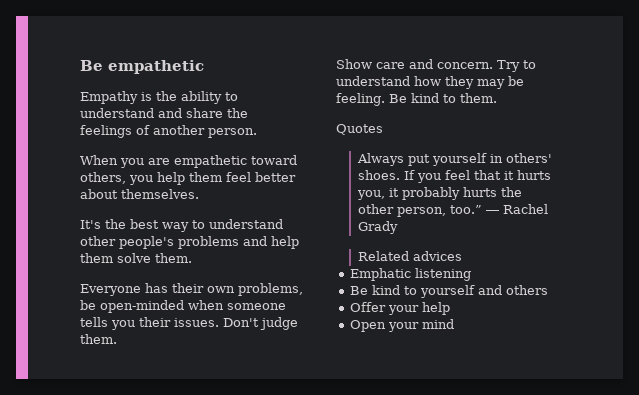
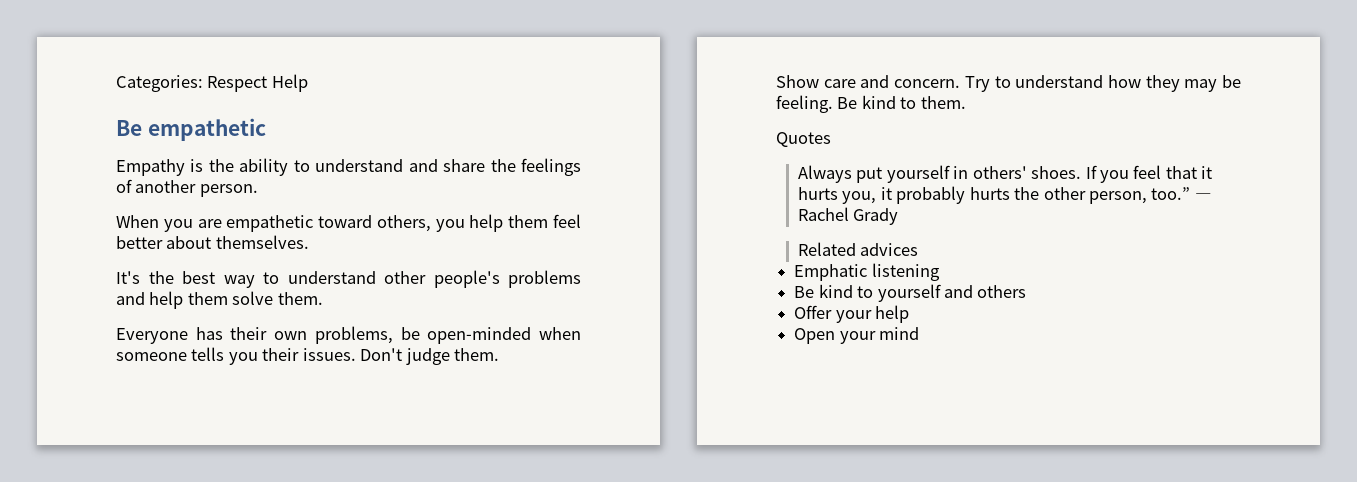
(80, 65) none -> [116,74,308,92] Categories: Respect Help //

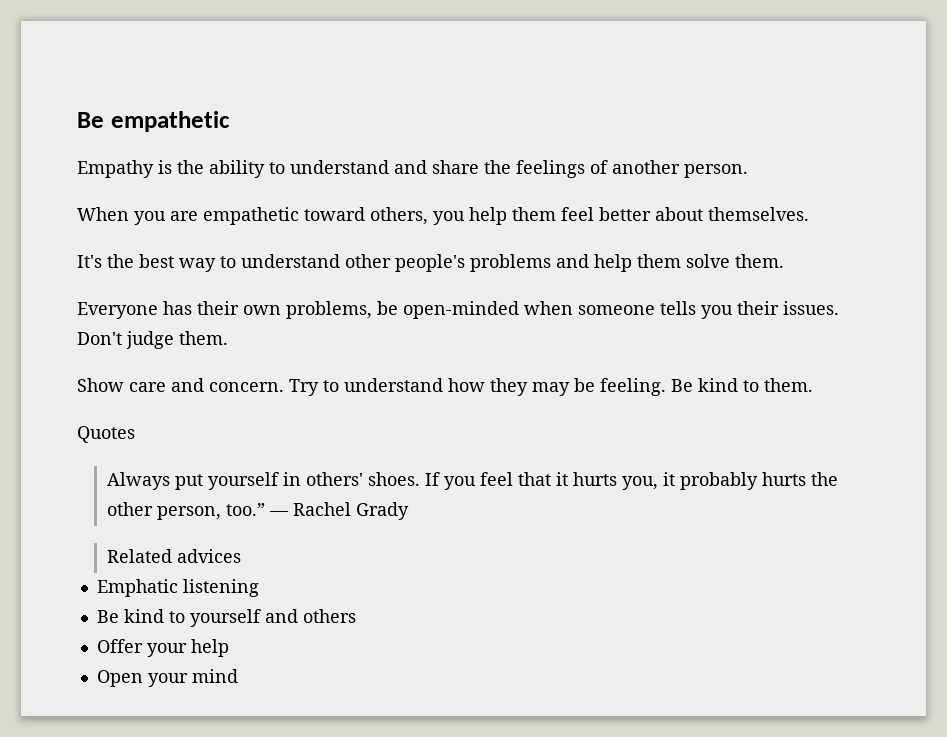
[116,74,308,92] Categories: Respect Help // -> (77, 120) none

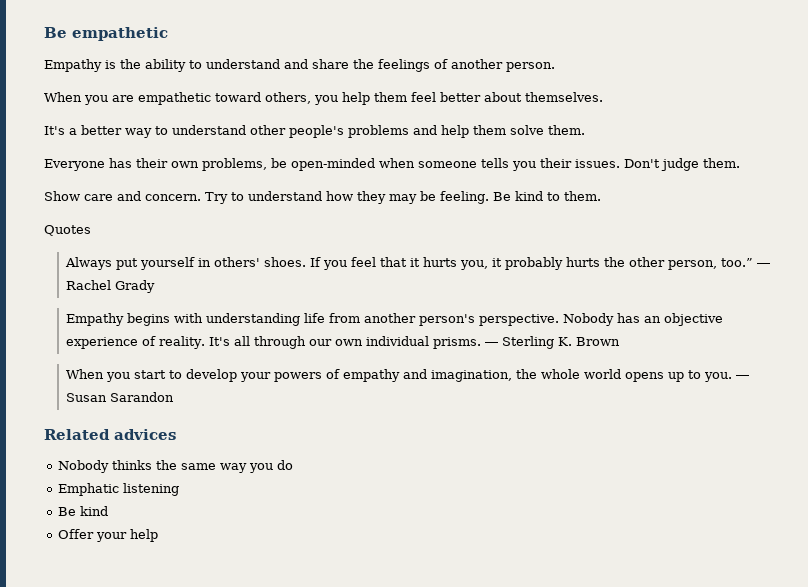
[107,254,174,268] the best -> [69,125,122,135] a better
[106,549,241,563] Related advices -> [66,313,724,326] [66,336,621,349] [66,369,750,382] [66,392,175,402] [44,429,176,440] [58,460,294,473] Empathy begins with understanding life from another person's perspective. Nobody has an objective experience of reality. It's all through our own individual prisms. ― Sterling K. Brown // When you start to develop your powers of empathy and imagination, the whole world opens up to you. ― Susan Sarandon // Related advices // Nobody thinks the same way you do
[168,609,356,627] to yourself and others -> (109, 511) none
[96,669,238,687] // Open your mind -> (159, 535) none

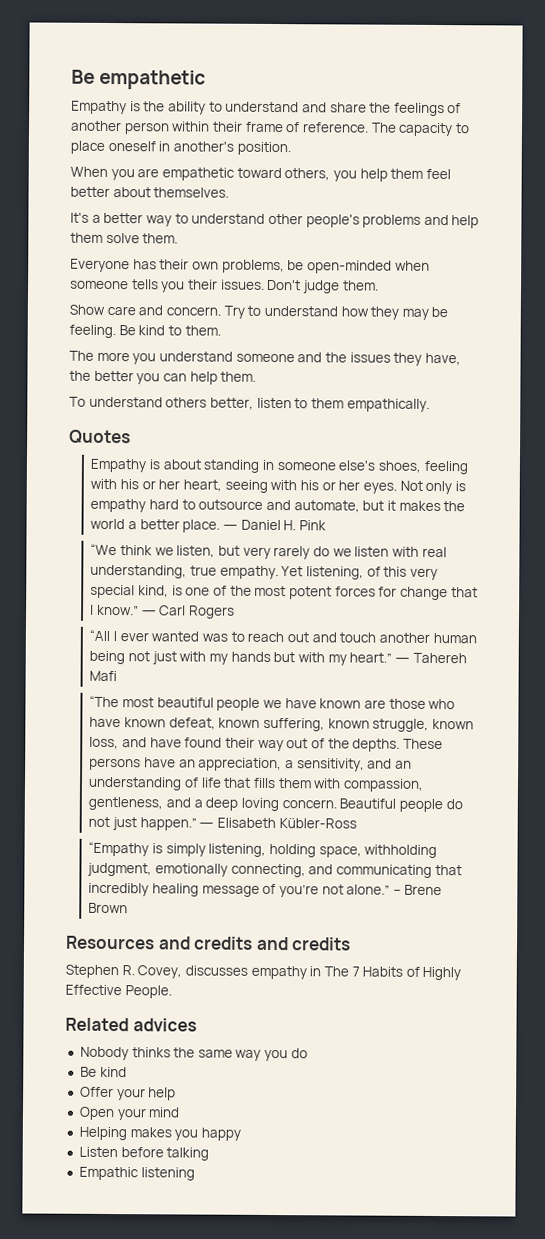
[506,62,555,72] person. -> [123,121,470,137] [70,140,291,156] person within their frame of reference. The capacity to place oneself in another's position.
[44,225,91,236] [65,257,771,270] [66,280,156,293] [66,313,724,326] [66,336,621,349] [66,369,750,382] [66,392,175,402] Quotes // Always put yourself in others' shoes. If you feel that it hurts you, it probably hurts the other person, too.” ― Rachel Grady // Empathy begins with understanding life from another person's perspective. Nobody has an objective experience of reality. It's all through our own individual prisms. ― Sterling K. Brown // When you start to develop your powers of empathy and imagination, the whole world opens up to you. ― Susan Sarandon -> [69,350,461,366] [69,370,257,385] [69,396,430,412] [69,429,131,445] [90,458,468,475] [90,478,466,495] [90,498,466,513] [90,518,326,533] [90,543,447,560] [90,564,438,581] [90,584,478,601] [90,604,236,619] [89,629,477,644] [89,650,467,666] [89,670,118,682] [89,695,456,711] [89,716,474,732] [89,736,443,752] [89,757,412,772] [88,776,424,792] [88,796,463,813] [88,816,357,831] [88,841,438,859] [87,862,462,878] [88,882,442,898] [88,902,129,914] [65,935,352,951] [65,964,462,981] [65,984,172,999] The more you understand someone and the issues they have, the better you can help them. // To understand others better, listen to them empathically. // Quotes // Empathy is about standing in someone else's shoes, feeling with his or her heart, seeing with his or her eyes. Not only is empathy hard to outsource and automate, but it makes the world a better place. ― Daniel H. Pink // “We think we listen, but very rarely do we listen with real understanding, true empathy. Yet listening, of this very special kind, is one of the most potent forces for change that I know.” ― Carl Rogers // “All I ever wanted was to reach out and touch another human being not just with my hands but with my heart.” ― Tahereh Mafi // “The most beautiful people we have known are those who have known defeat, known suffering, known struggle, known loss, and have found their way out of the depths. These persons have an appreciation, a sensitivity, and an understanding of life that fills them with compassion, gentleness, and a deep loving concern. Beautiful people do not just happen.” ― Elisabeth Kübler-Ross // “Empathy is simply listening, holding space, withholding judgment, emotionally connecting, and communicating that incredibly healing message of you’re not alone.” – Brene Brown // Resources and credits and credits // Stephen R. Covey, discusses empathy in The 7 Habits of Highly Effective People.
[58,483,180,496] // Emphatic listening -> (308, 1053) none
(159, 535) none -> [78,1106,181,1121] [78,1126,241,1141] [78,1146,210,1161] [78,1166,195,1181] // Open your mind // Helping makes you happy // Listen before talking // Empathic listening

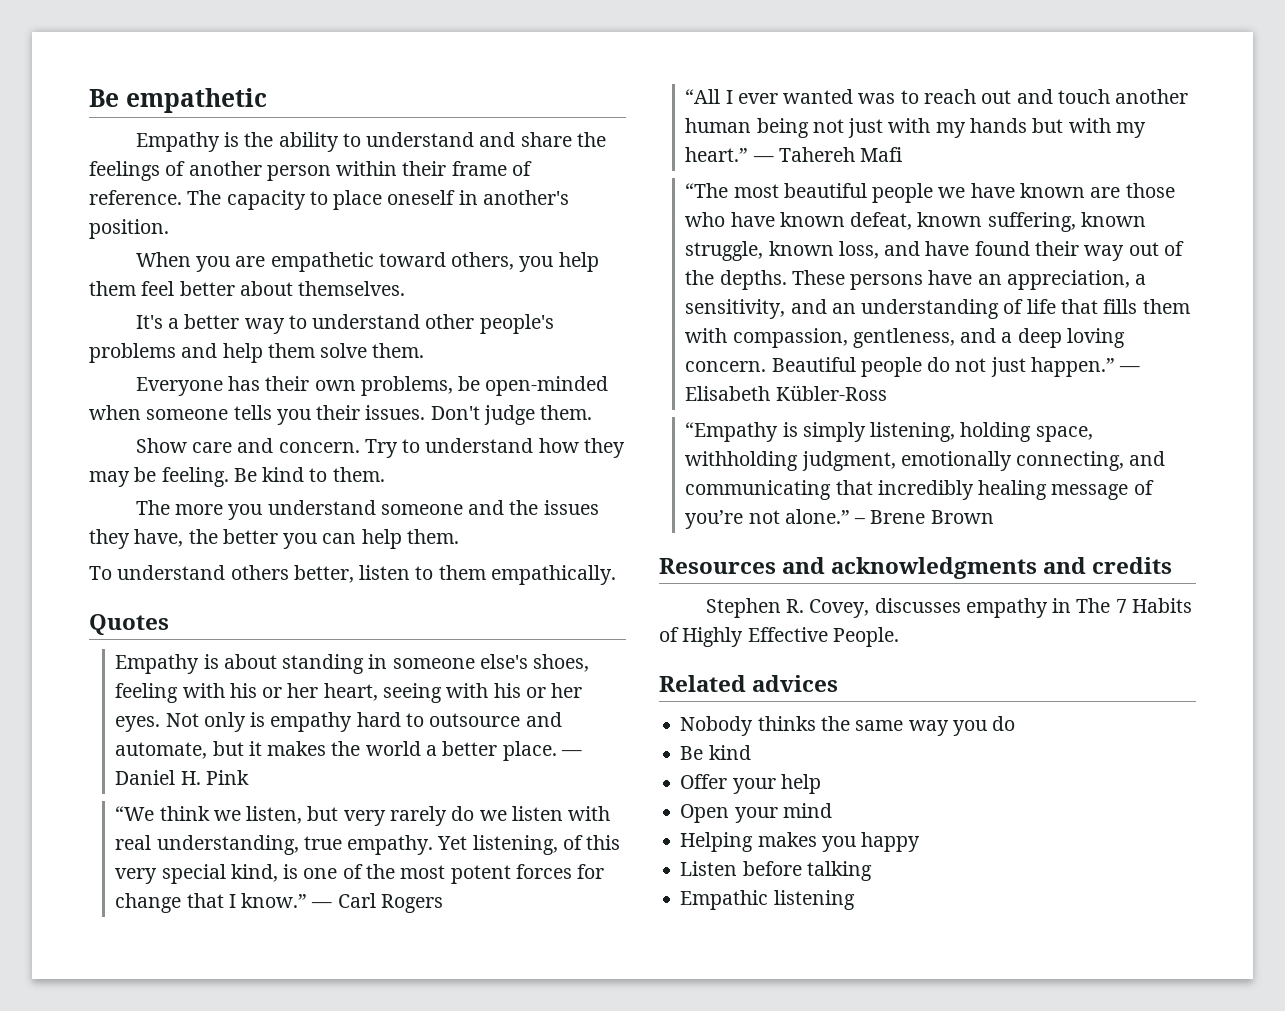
[193,936,254,950] credits -> [831,557,1038,579] acknowledgments

